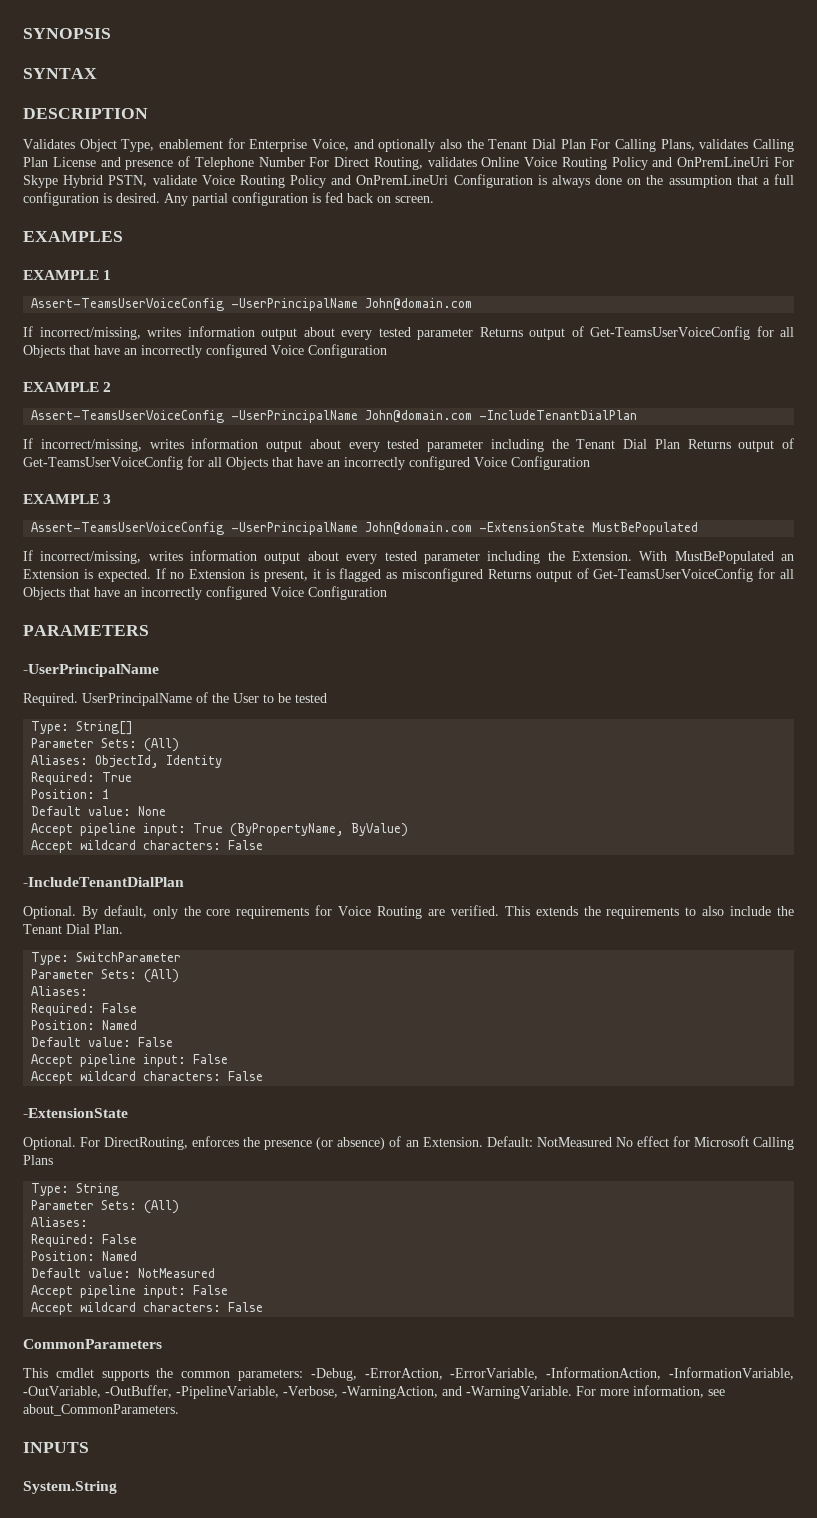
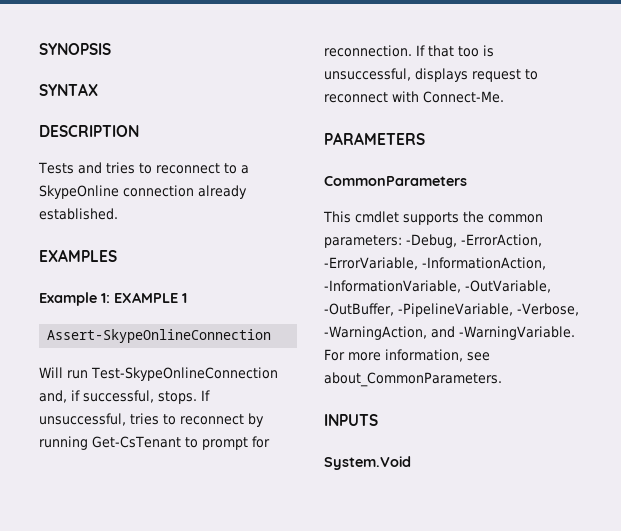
[23,138,794,152] [23,156,794,170] [23,174,794,188] [23,192,434,206] Validates Object Type, enablement for Enterprise Voice, and optionally also the Tenant Dial Plan For Calling Plans, validates Calling Plan License and presence of Telephone Number For Direct Routing, validates Online Voice Routing Policy and OnPremLineUri For Skype Hybrid PSTN, validate Voice Routing Policy and OnPremLineUri Configuration is always done on the assumption that a full configuration is desired. Any partial configuration is fed back on screen. -> [38,162,249,174] [39,185,247,199] [39,208,118,220] Tests and tries to reconnect to a SkypeOnline connection already established.
(123, 236) none -> [39,292,110,306] Example 1:
[31,298,473,311] [23,326,794,340] [23,344,387,358] [23,382,112,392] [31,410,638,423] [23,438,794,452] [23,456,590,470] [23,494,112,504] [31,522,699,535] [23,550,794,564] [23,568,795,582] [23,586,387,600] [23,625,149,636] [23,664,159,677] [23,692,327,706] [31,721,134,735] [31,738,180,752] [31,755,223,768] [31,772,133,785] [31,789,110,799] [31,806,167,816] [31,823,409,837] [31,840,264,853] [23,877,184,887] [23,905,795,919] [23,924,123,934] [31,952,182,965] [31,969,180,983] [31,986,89,996] [31,1003,138,1016] [31,1020,138,1030] [31,1037,174,1047] [31,1054,229,1067] [31,1071,264,1084] [23,1108,128,1118] [23,1136,794,1150] [23,1155,53,1165] [31,1183,120,1196] [31,1200,180,1214] [31,1217,89,1227] [31,1234,138,1247] [31,1251,138,1261] [31,1268,216,1278] [31,1285,229,1298] [31,1302,264,1315] Assert-TeamsUserVoiceConfig -UserPrincipalName John@domain.com // If incorrect/missing, writes information output about every tested parameter Returns output of Get-TeamsUserVoiceConfig for all Objects that have an incorrectly configured Voice Configuration // EXAMPLE 2 // Assert-TeamsUserVoiceConfig -UserPrincipalName John@domain.com -IncludeTenantDialPlan // If incorrect/missing, writes information output about every tested parameter including the Tenant Dial Plan Returns output of Get-TeamsUserVoiceConfig for all Objects that have an incorrectly configured Voice Configuration // EXAMPLE 3 // Assert-TeamsUserVoiceConfig -UserPrincipalName John@domain.com -ExtensionState MustBePopulated // If incorrect/missing, writes information output about every tested parameter including the Extension. With MustBePopulated an Extension is expected. If no Extension is present, it is flagged as misconfigured Returns output of Get-TeamsUserVoiceConfig for all Objects that have an incorrectly configured Voice Configuration // PARAMETERS // -UserPrincipalName // Required. UserPrincipalName of the User to be tested // Type: String[] // Parameter Sets: (All) // Aliases: ObjectId, Identity // Required: True // Position: 1 // Default value: None // Accept pipeline input: True (ByPropertyName, ByValue) // Accept wildcard characters: False // -IncludeTenantDialPlan // Optional. By default, only the core requirements for Voice Routing are verified. This extends the requirements to also include the Tenant Dial Plan. // Type: SwitchParameter // Parameter Sets: (All) // Aliases: // Required: False // Position: Named // Default value: False // Accept pipeline input: False // Accept wildcard characters: False // -ExtensionState // Optional. For DirectRouting, enforces the presence (or absence) of an Extension. Default: NotMeasured No effect for Microsoft Calling Plans // Type: String // Parameter Sets: (All) // Aliases: // Required: False // Position: Named // Default value: NotMeasured // Accept pipeline input: False // Accept wildcard characters: False -> [47,329,272,343] [39,367,278,381] [39,390,210,404] [39,413,264,427] [39,436,270,450] [324,45,494,57] [324,68,538,82] [324,91,504,103] [324,132,425,145] Assert-SkypeOnlineConnection // Will run Test-SkypeOnlineConnection and, if successful, stops. If unsuccessful, tries to reconnect by running Get-CsTenant to prompt for reconnection. If that too is unsuccessful, displays request to reconnect with Connect-Me. // PARAMETERS
[23,1481,117,1494] System.String -> [324,456,411,470] System.Void

